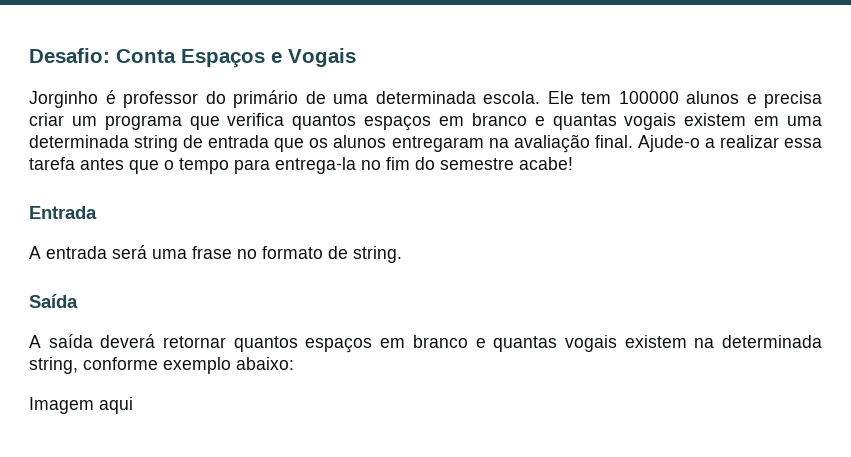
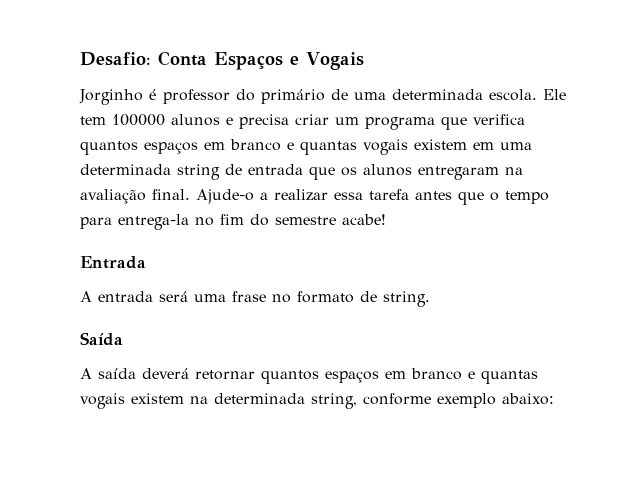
[29,397,133,414] // Imagem aqui -> (554, 399) none

